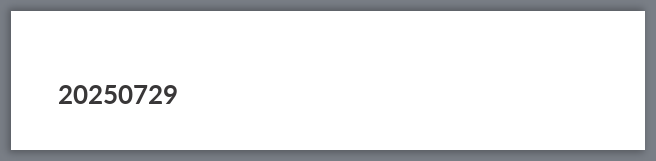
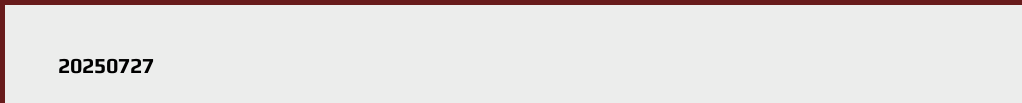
[58,85,178,104] 20250729 -> [58,58,154,74] 20250727

